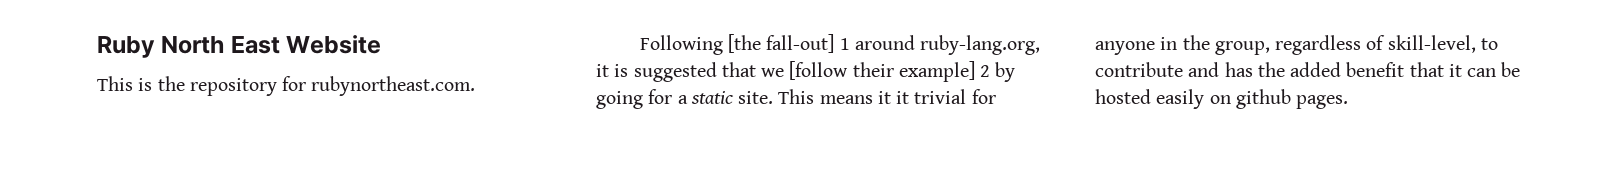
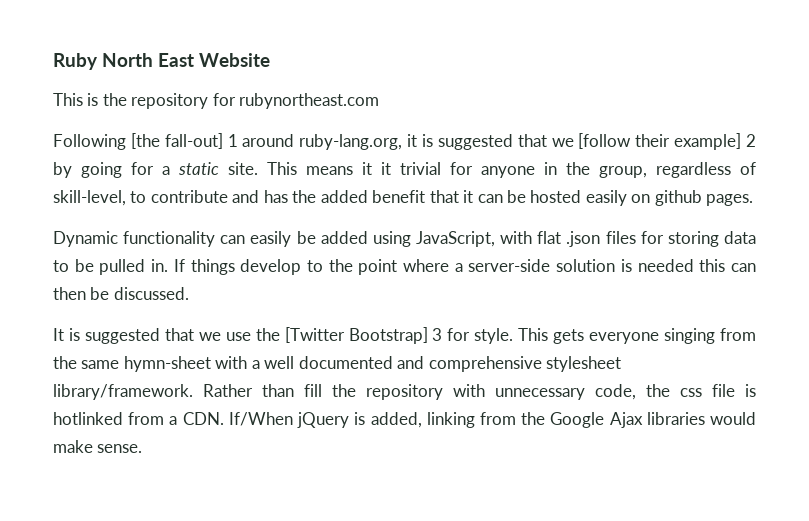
[311,76,476,96] rubynortheast.com. -> [239,93,380,109] rubynortheast.com
(1349, 102) none -> [53,231,756,247] [53,259,757,275] [53,287,189,300] [53,327,756,344] [53,356,622,372] [53,384,756,400] [53,412,756,428] [53,440,143,453] // Dynamic functionality can easily be added using JavaScript, with flat .json files for storing data to be pulled in. If things develop to the point where a server-side solution is needed this can then be discussed. // It is suggested that we use the [Twitter Bootstrap] 3 for style. This gets everyone singing from the same hymn-sheet with a well documented and comprehensive stylesheet library/framework. Rather than fill the repository with unnecessary code, the css file is hotlinked from a CDN. If/When jQuery is added, linking from the Google Ajax libraries would make sense.

